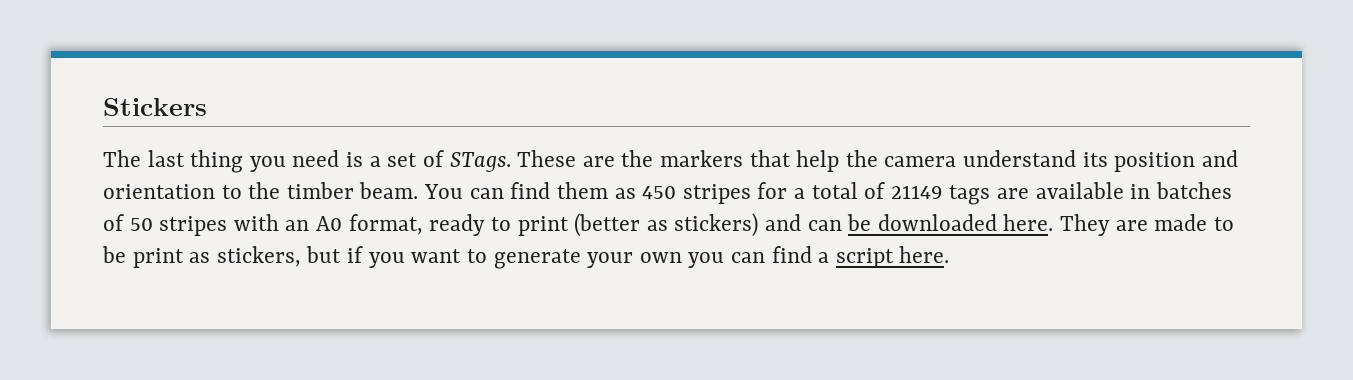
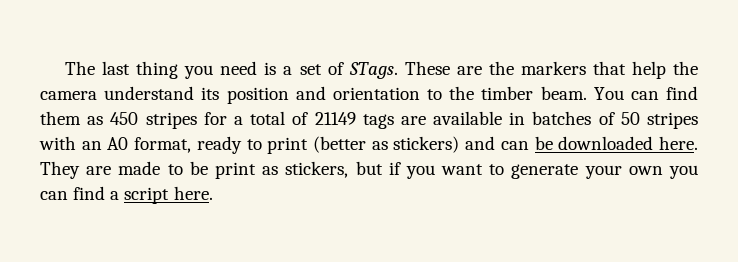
[103,98,207,116] Stickers // -> (65, 68) none

